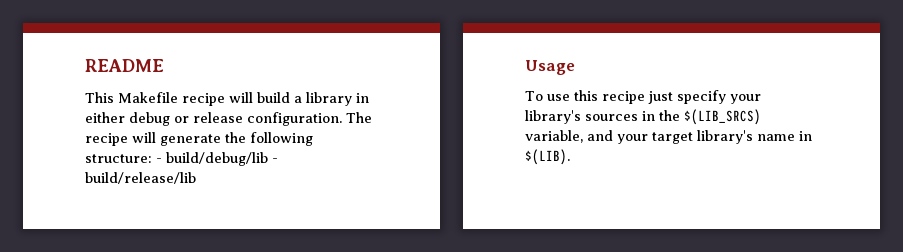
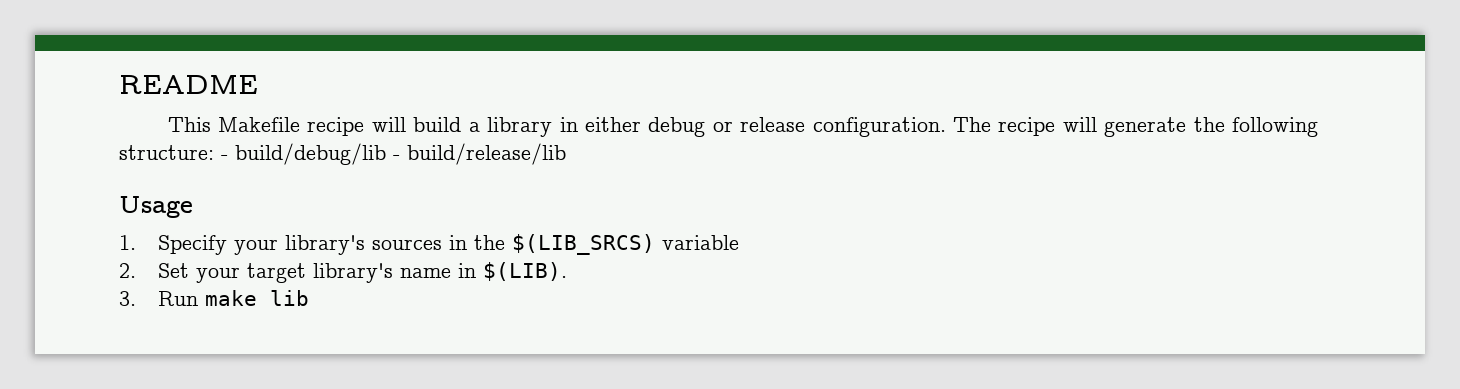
[525,90,726,104] To use this recipe just specify -> [119,235,227,255] 1. Specify
[525,130,613,143] variable, and -> [661,235,739,250] [119,263,189,278] variable // 2. Set
(570, 157) none -> [119,290,309,306] // 3. Run make lib

